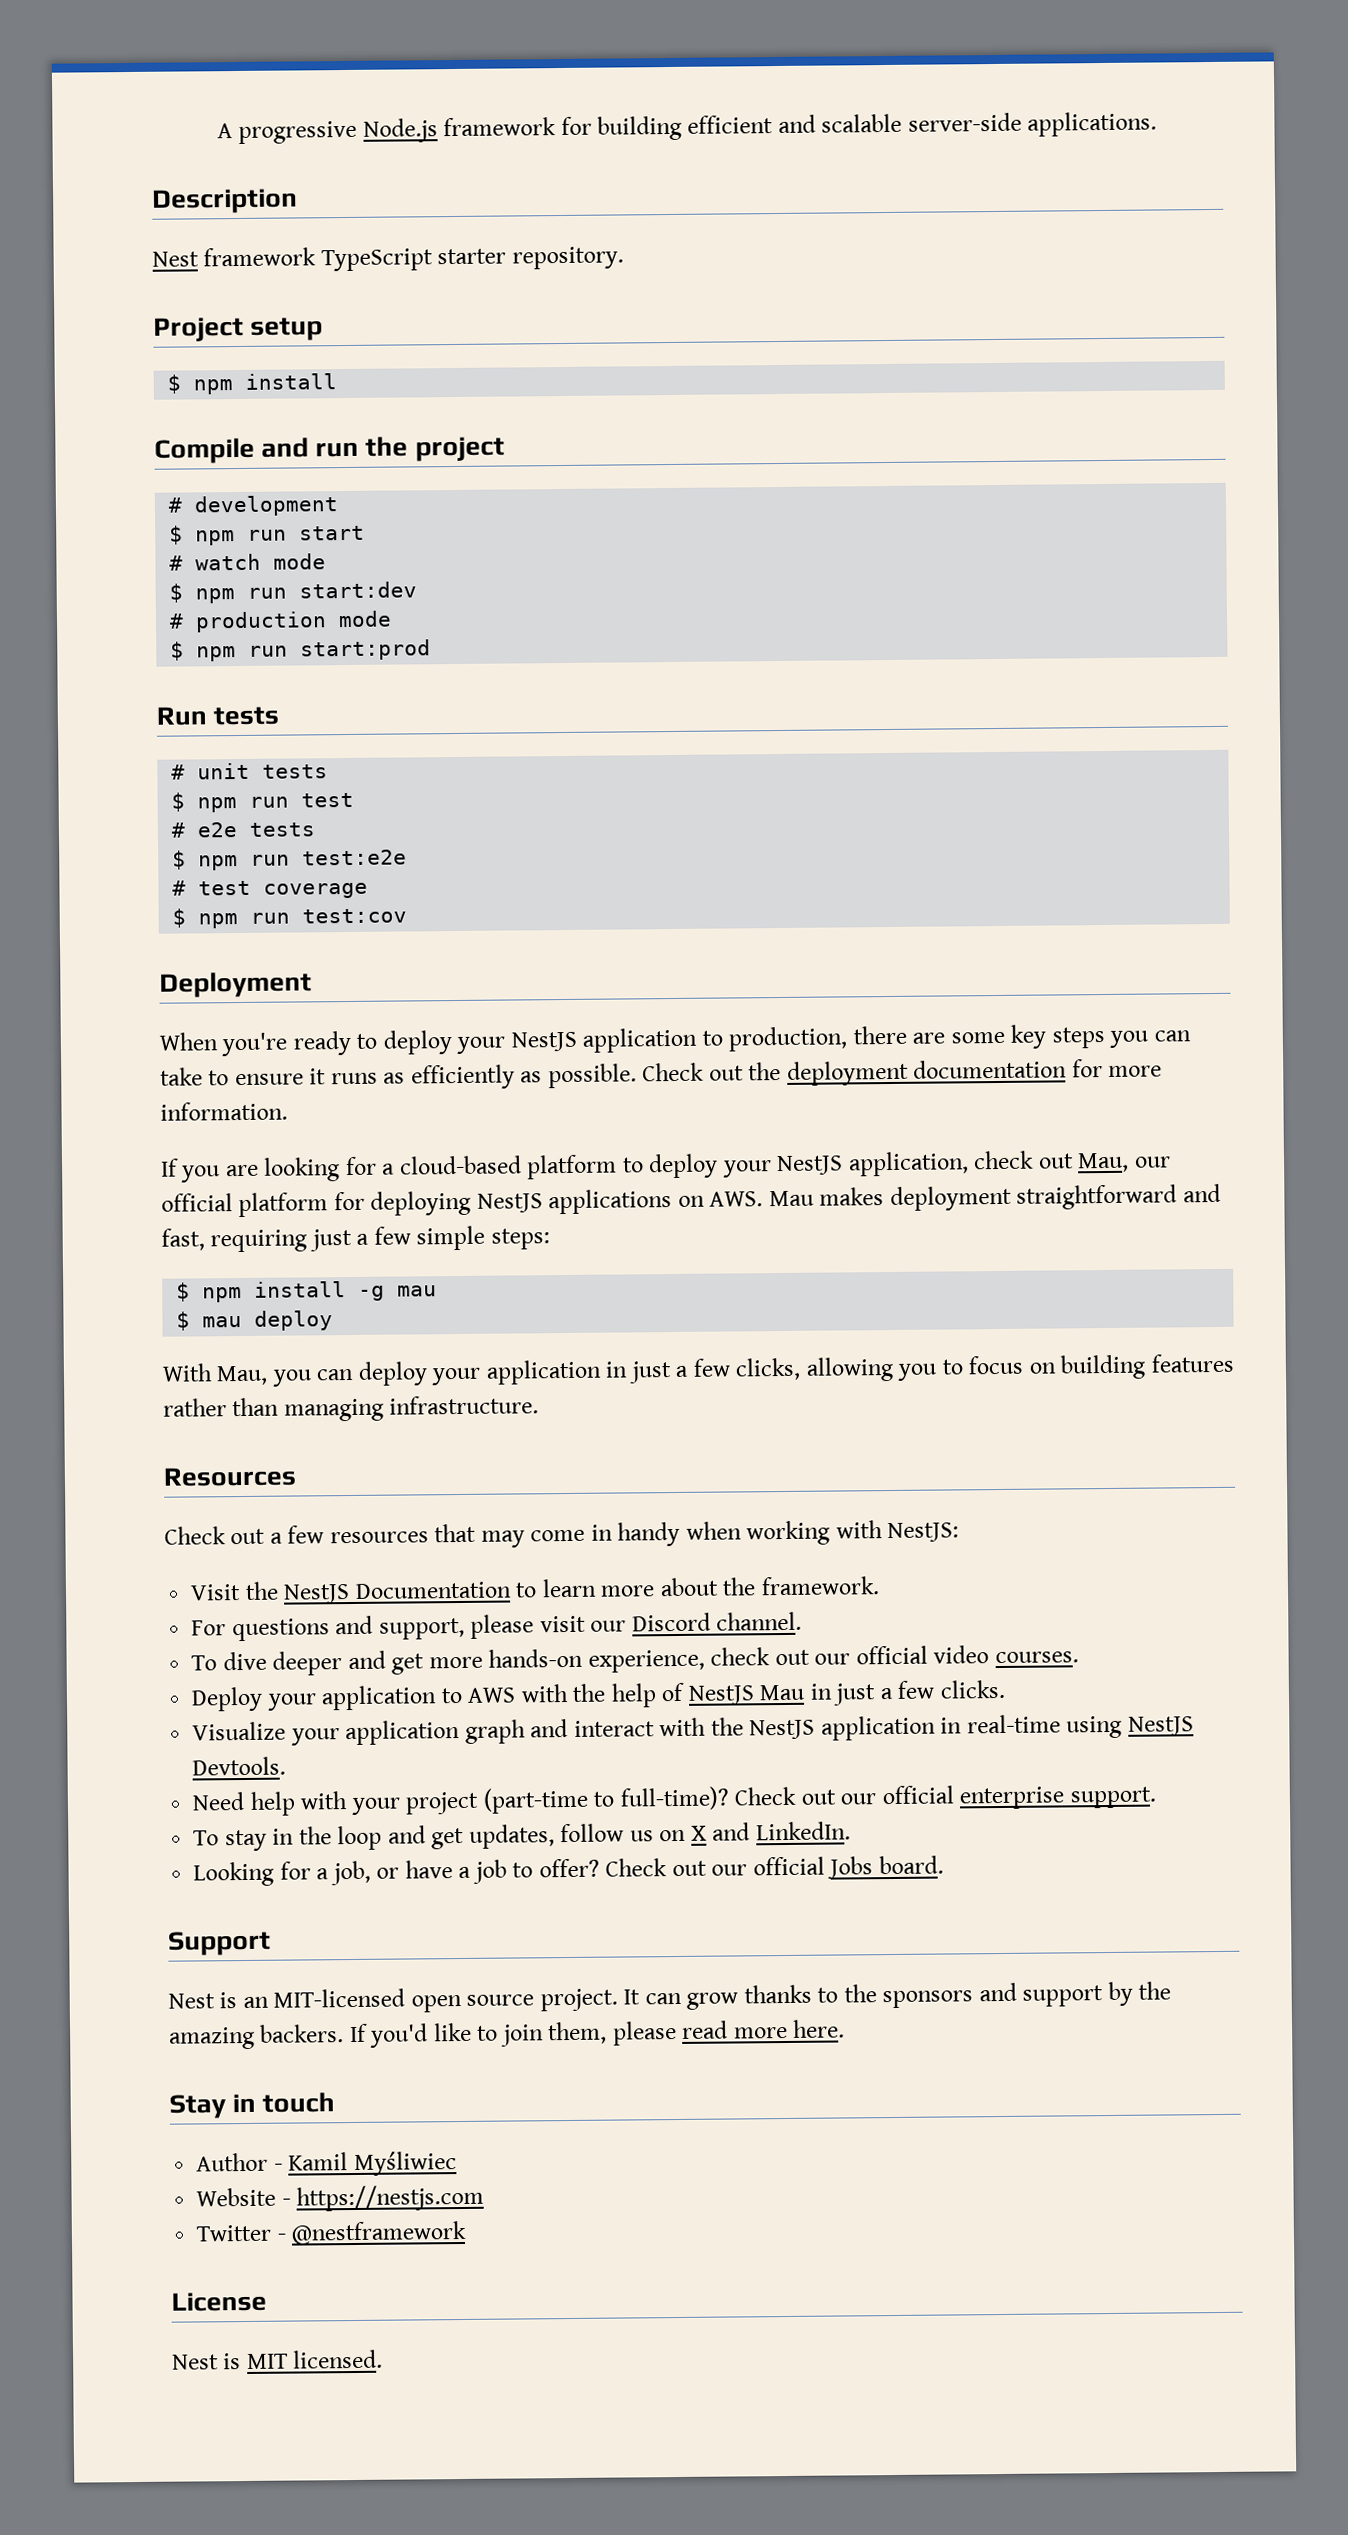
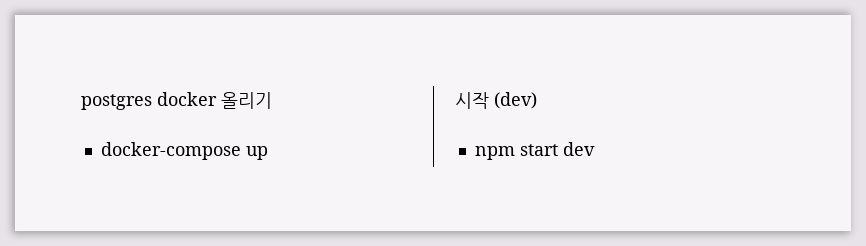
[216,111,1158,144] [152,188,298,214] [152,246,624,272] [153,316,324,342] [167,373,338,395] [154,436,505,464] [168,495,340,517] [169,525,366,546] [169,553,327,571] [169,581,418,604] [169,610,393,633] [170,639,432,662] [156,706,280,726] [171,762,329,780] [171,792,355,813] [171,822,316,838] [172,849,408,871] [172,880,369,899] [172,908,408,929] [159,971,312,998] [159,1024,1191,1057] [160,1059,1163,1090] [160,1101,288,1121] [160,1150,1171,1183] [161,1183,1221,1218] [161,1225,550,1253] [176,1281,438,1303] [176,1310,334,1331] [162,1353,1234,1387] [163,1395,540,1422] [163,1466,297,1487] [164,1520,960,1548] [190,1576,880,1604] [191,1611,803,1642] [191,1645,1079,1676] [191,1679,1005,1712] [192,1714,1194,1746] [192,1756,287,1776] [192,1785,1157,1816] [193,1821,851,1852] [193,1855,944,1887] [168,1930,271,1956] [168,1981,1172,2013] [169,2019,846,2050] [169,2092,336,2119] [196,2151,457,2177] [196,2184,485,2212] [196,2220,468,2245] [171,2291,267,2312] [172,2349,384,2370] A progressive Node.js framework for building efficient and scalable server-side applications. // Description // Nest framework TypeScript starter repository. // Project setup // $ npm install // Compile and run the project // # development // $ npm run start // # watch mode // $ npm run start:dev // # production mode // $ npm run start:prod // Run tests // # unit tests // $ npm run test // # e2e tests // $ npm run test:e2e // # test coverage // $ npm run test:cov // Deployment // When you're ready to deploy your NestJS application to production, there are some key steps you can take to ensure it runs as efficiently as possible. Check out the deployment documentation for more information. // If you are looking for a cloud-based platform to deploy your NestJS application, check out Mau, our official platform for deploying NestJS applications on AWS. Mau makes deployment straightforward and fast, requiring just a few simple steps: // $ npm install -g mau // $ mau deploy // With Mau, you can deploy your application in just a few clicks, allowing you to focus on building features rather than managing infrastructure. // Resources // Check out a few resources that may come in handy when working with NestJS: // Visit the NestJS Documentation to learn more about the framework. // For questions and support, please visit our Discord channel. // To dive deeper and get more hands-on experience, check out our official video courses. // Deploy your application to AWS with the help of NestJS Mau in just a few clicks. // Visualize your application graph and interact with the NestJS application in real-time using NestJS Devtools. // Need help with your project (part-time to full-time)? Check out our official enterprise support. // To stay in the loop and get updates, follow us on X and LinkedIn. // Looking for a job, or have a job to offer? Check out our official Jobs board. // Support // Nest is an MIT-licensed open source project. It can grow thanks to the sponsors and support by the amazing backers. If you'd like to join them, please read more here. // Stay in touch // Author - Kamil Myśliwiec // Website - https://nestjs.com // Twitter - @nestframework // License // Nest is MIT licensed. -> [81,92,272,110] [100,142,268,160] [455,92,537,109] [474,142,595,160] postgres docker 올리기 // docker-compose up // 시작 (dev) // npm start dev

